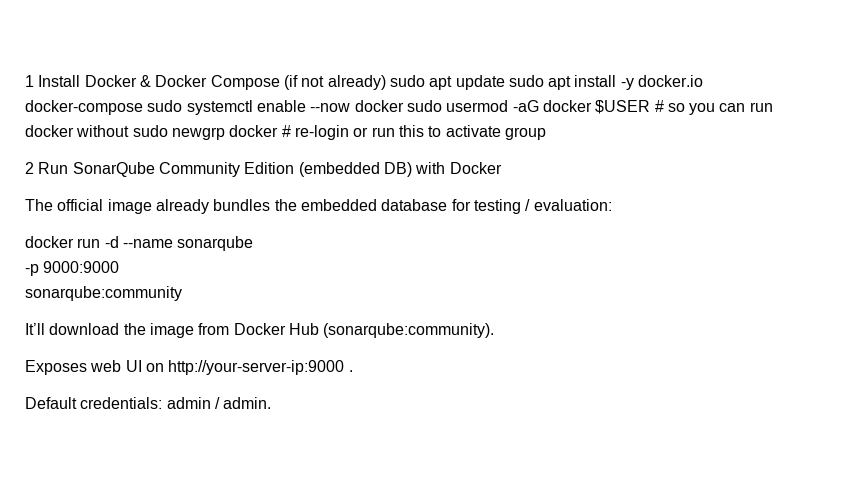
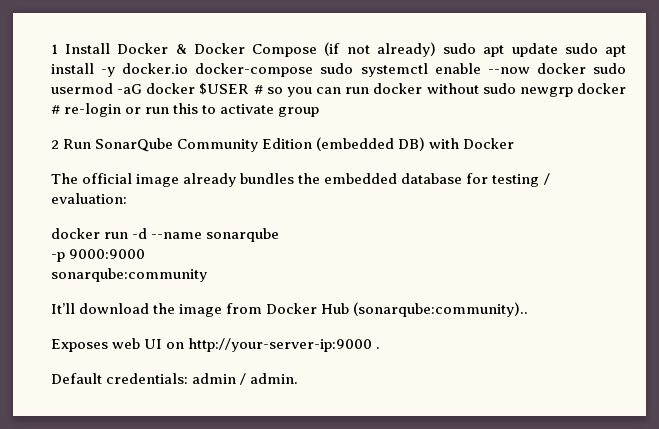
[323,323,495,338] (sonarqube:community). -> [353,302,529,317] (sonarqube:community)..

